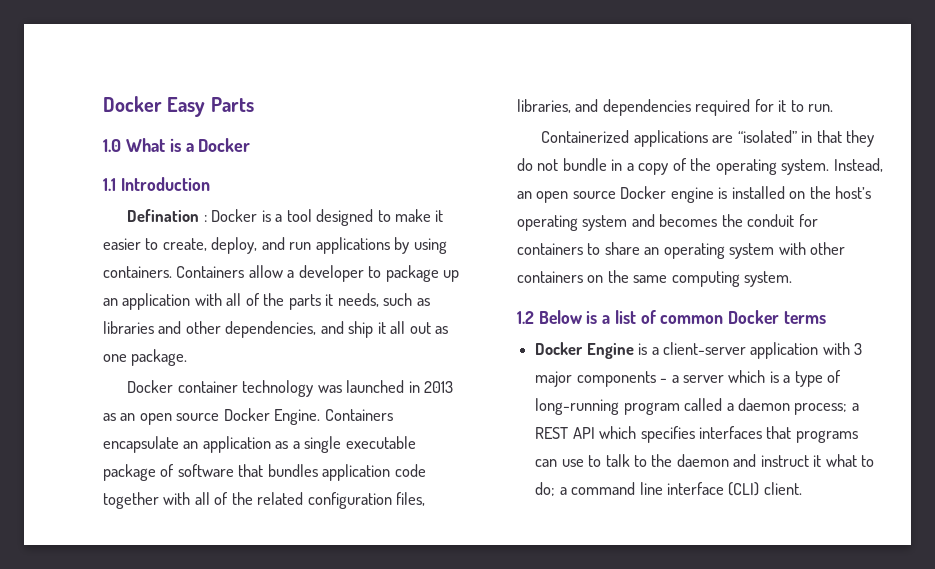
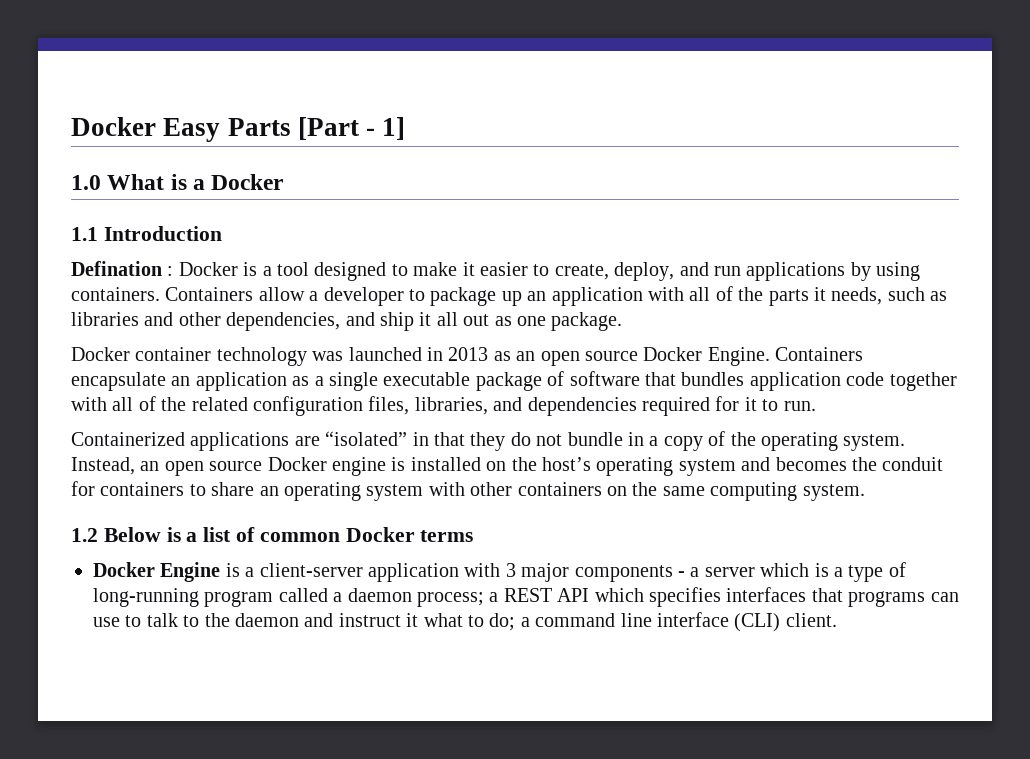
(254, 104) none -> [297,117,406,140] [Part - 1]

